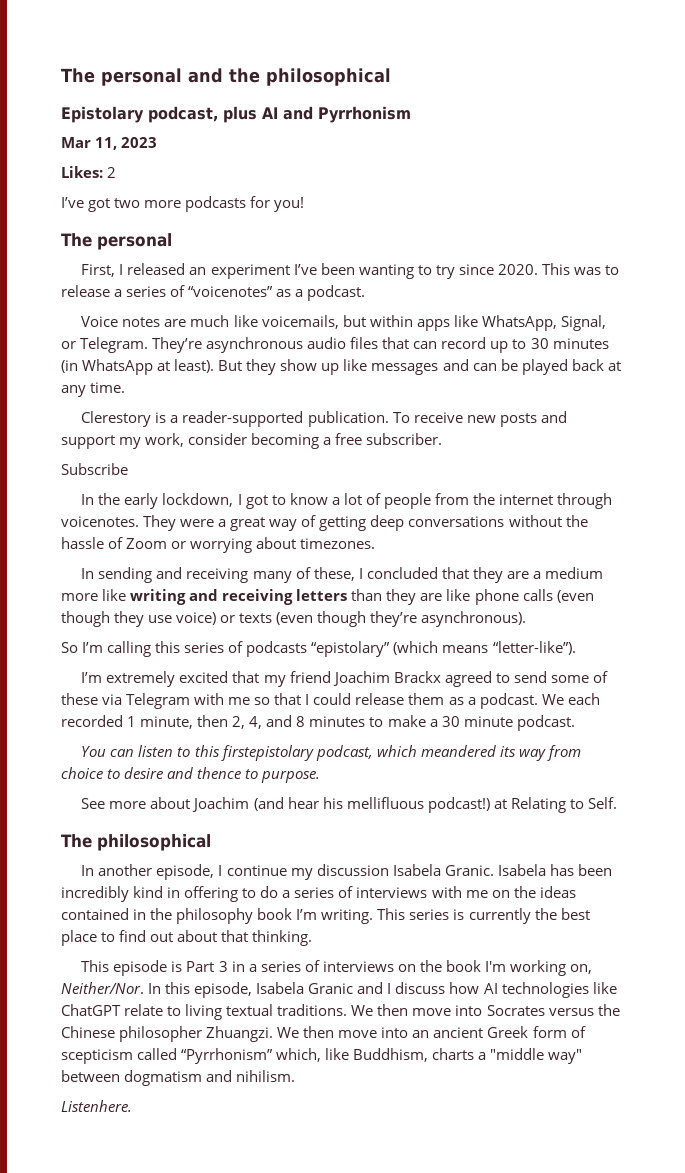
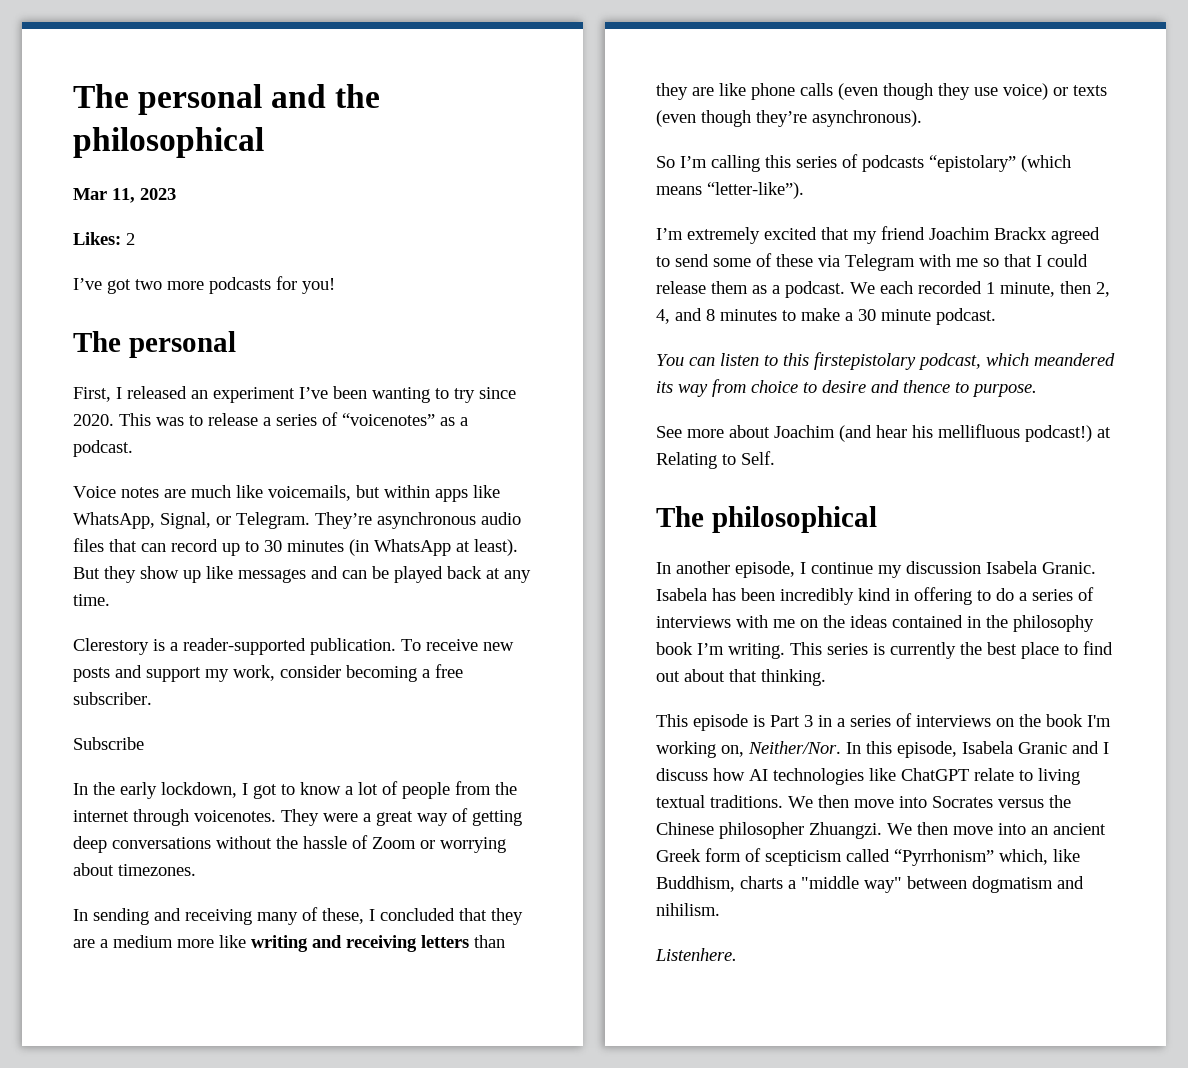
[61,106,411,123] // Epistolary podcast, plus AI and Pyrrhonism -> (264, 142) none

